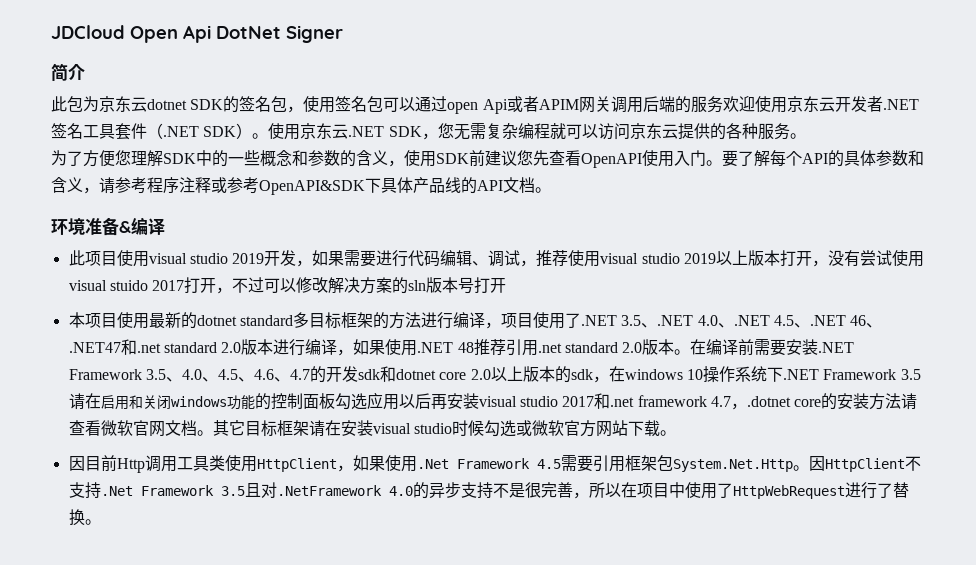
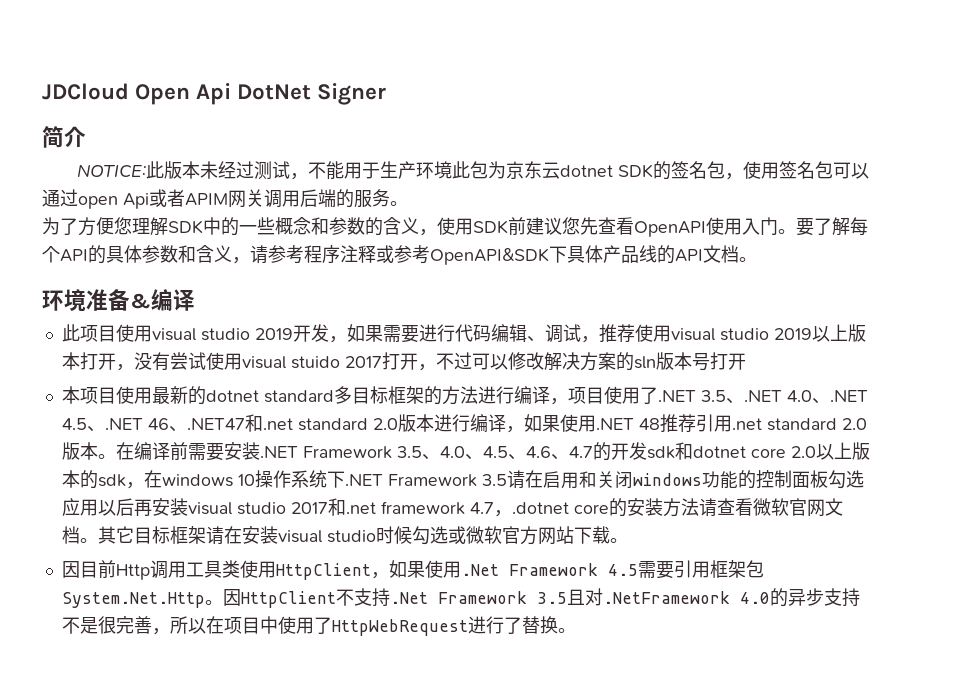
(85, 72) none -> [77,161,453,180] NOTICE:此版本未经过测试，不能用于生产环境
[722,96,919,113] [51,123,790,140] 欢迎使用京东云开发者.NET签名工具套件（.NET SDK）。使用京东云.NET SDK，您无需复杂编程就可以访问京东云提供的各种服务 -> (390, 198) none

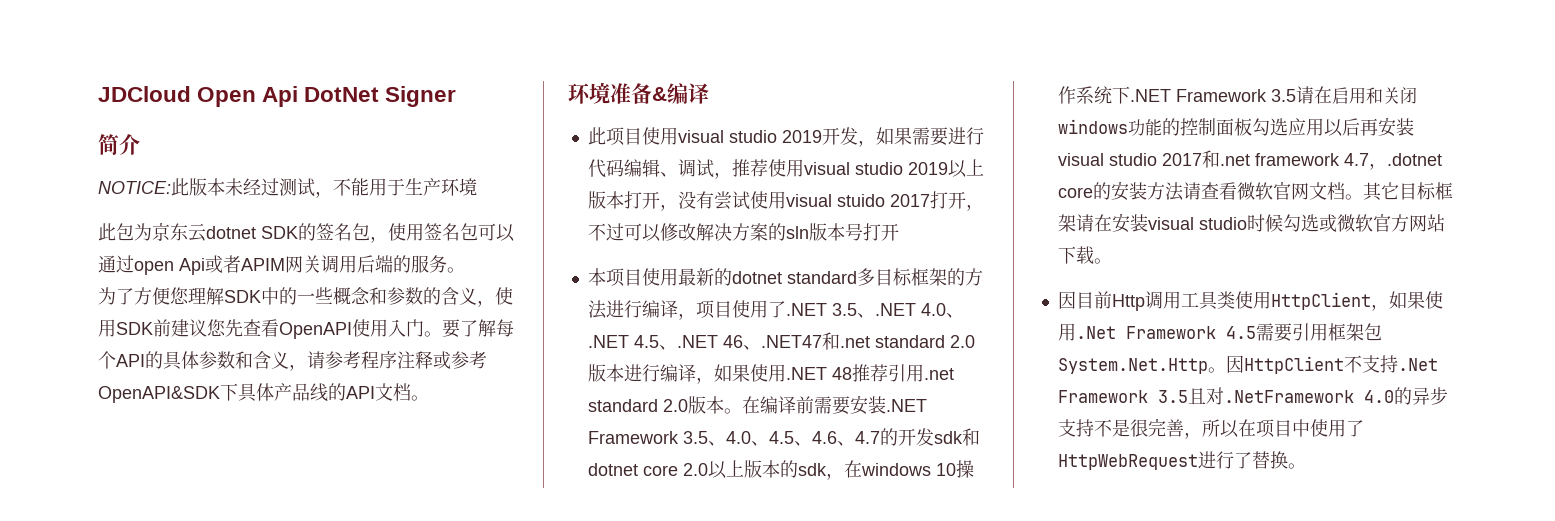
(453, 170) none -> (477, 187) //

